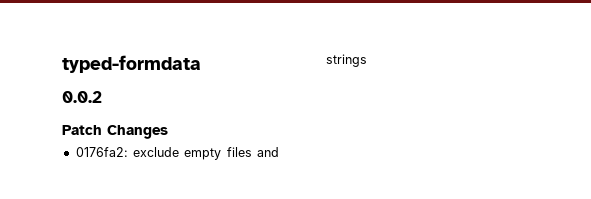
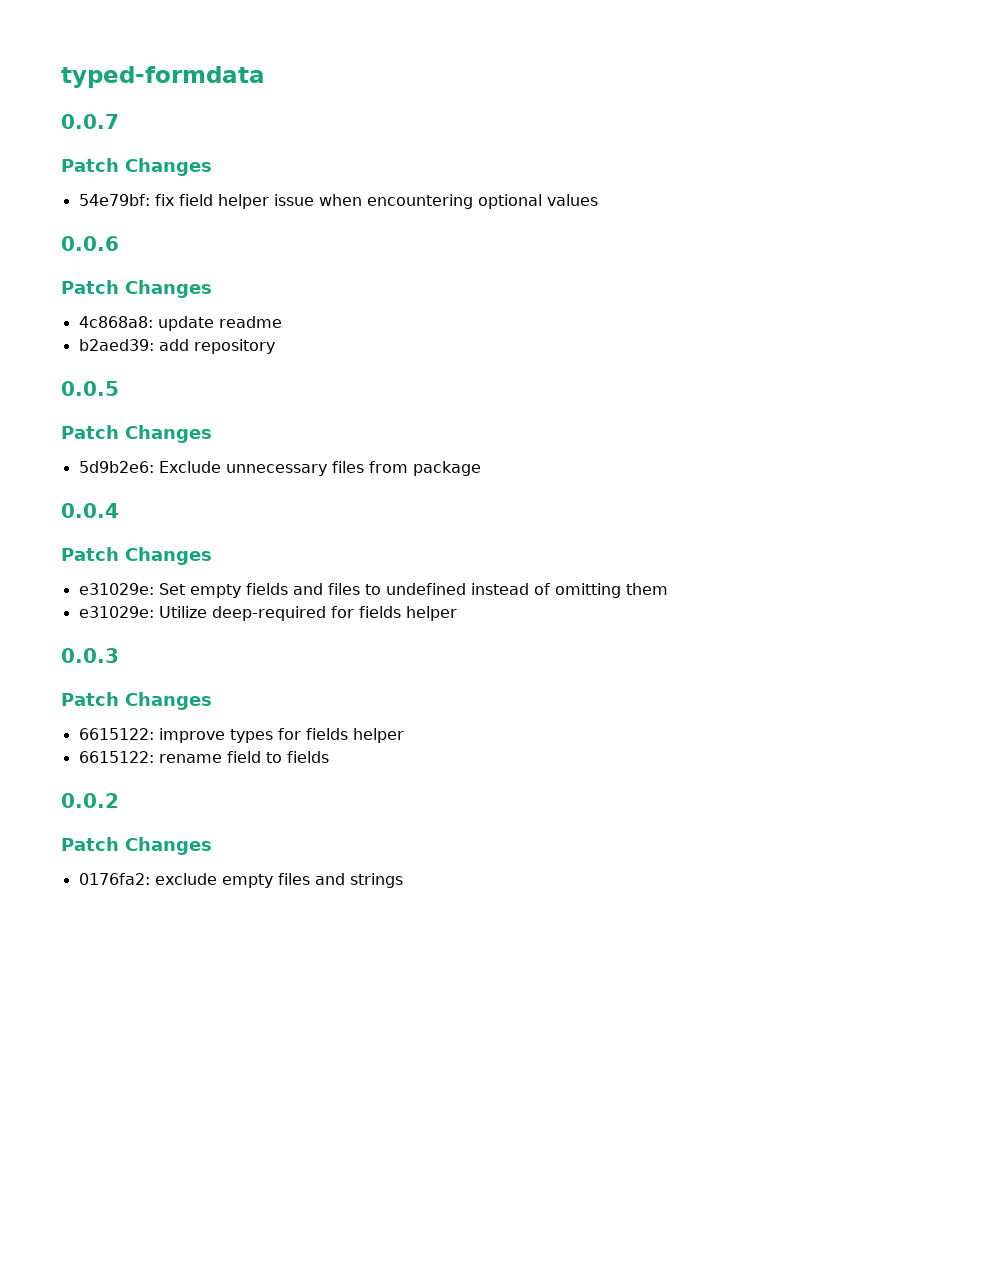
(201, 64) none -> [61,114,119,129] [61,158,212,176] [78,194,598,209] [61,236,119,251] [61,280,212,298] [78,316,282,331] [78,339,275,354] [61,381,119,396] [61,425,212,443] [78,461,481,476] [61,503,119,518] [61,547,212,565] [78,583,668,598] [78,606,457,621] [61,648,119,663] [61,692,212,710] [78,728,404,743] [78,751,329,763] // 0.0.7 // Patch Changes // 54e79bf: fix field helper issue when encountering optional values // 0.0.6 // Patch Changes // 4c868a8: update readme // b2aed39: add repository // 0.0.5 // Patch Changes // 5d9b2e6: Exclude unnecessary files from package // 0.0.4 // Patch Changes // e31029e: Set empty fields and files to undefined instead of omitting them // e31029e: Utilize deep-required for fields helper // 0.0.3 // Patch Changes // 6615122: improve types for fields helper // 6615122: rename field to fields

